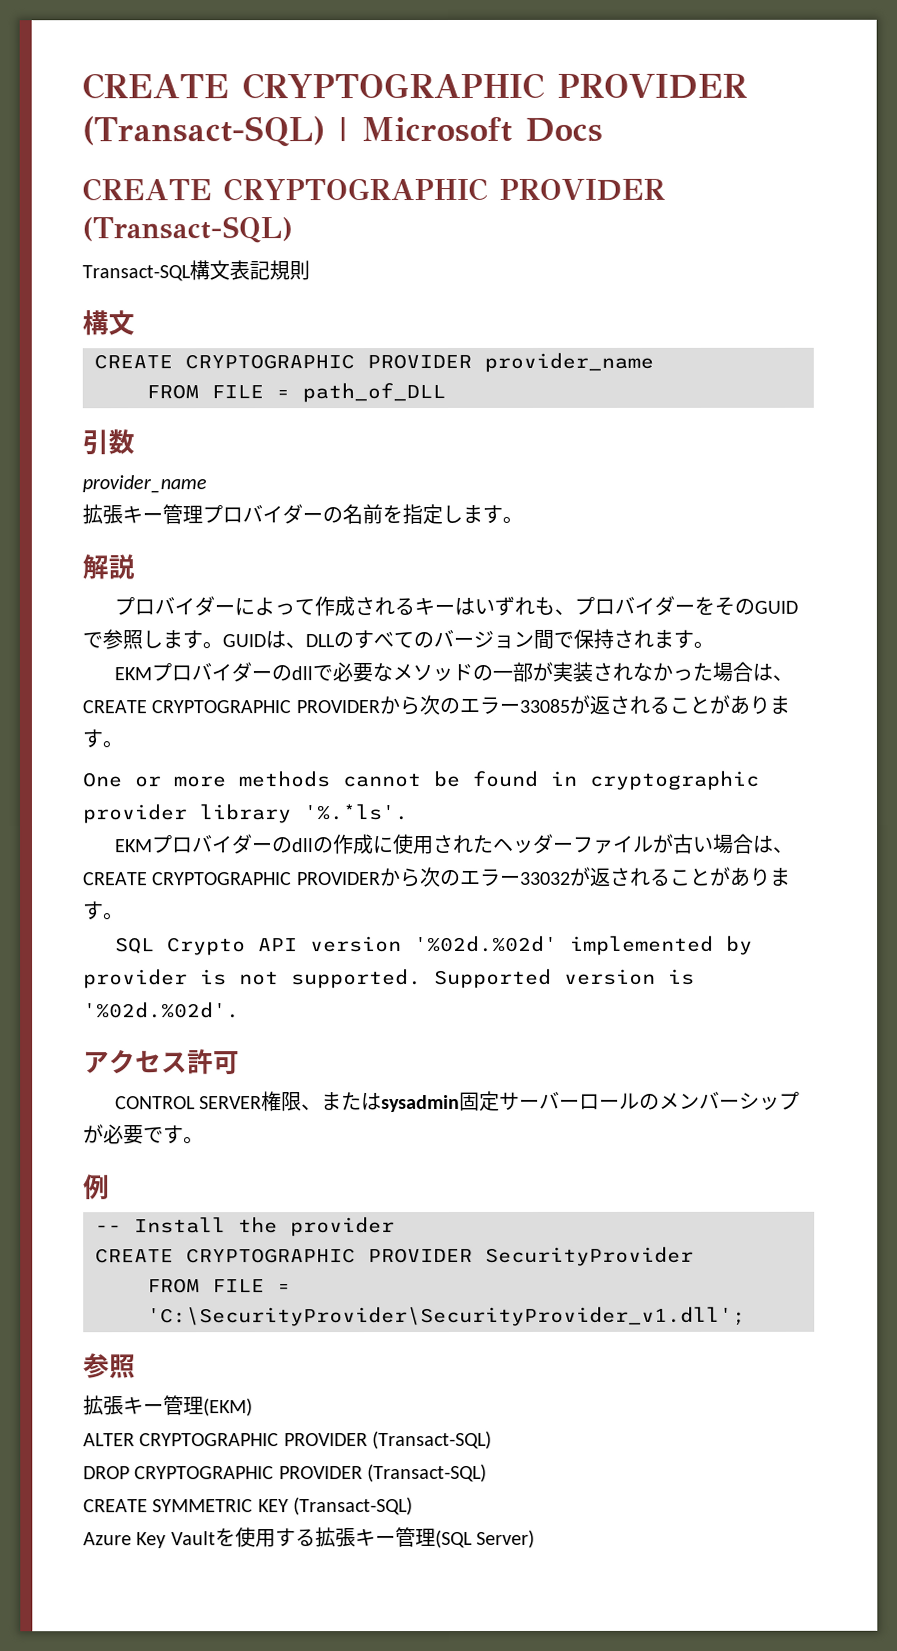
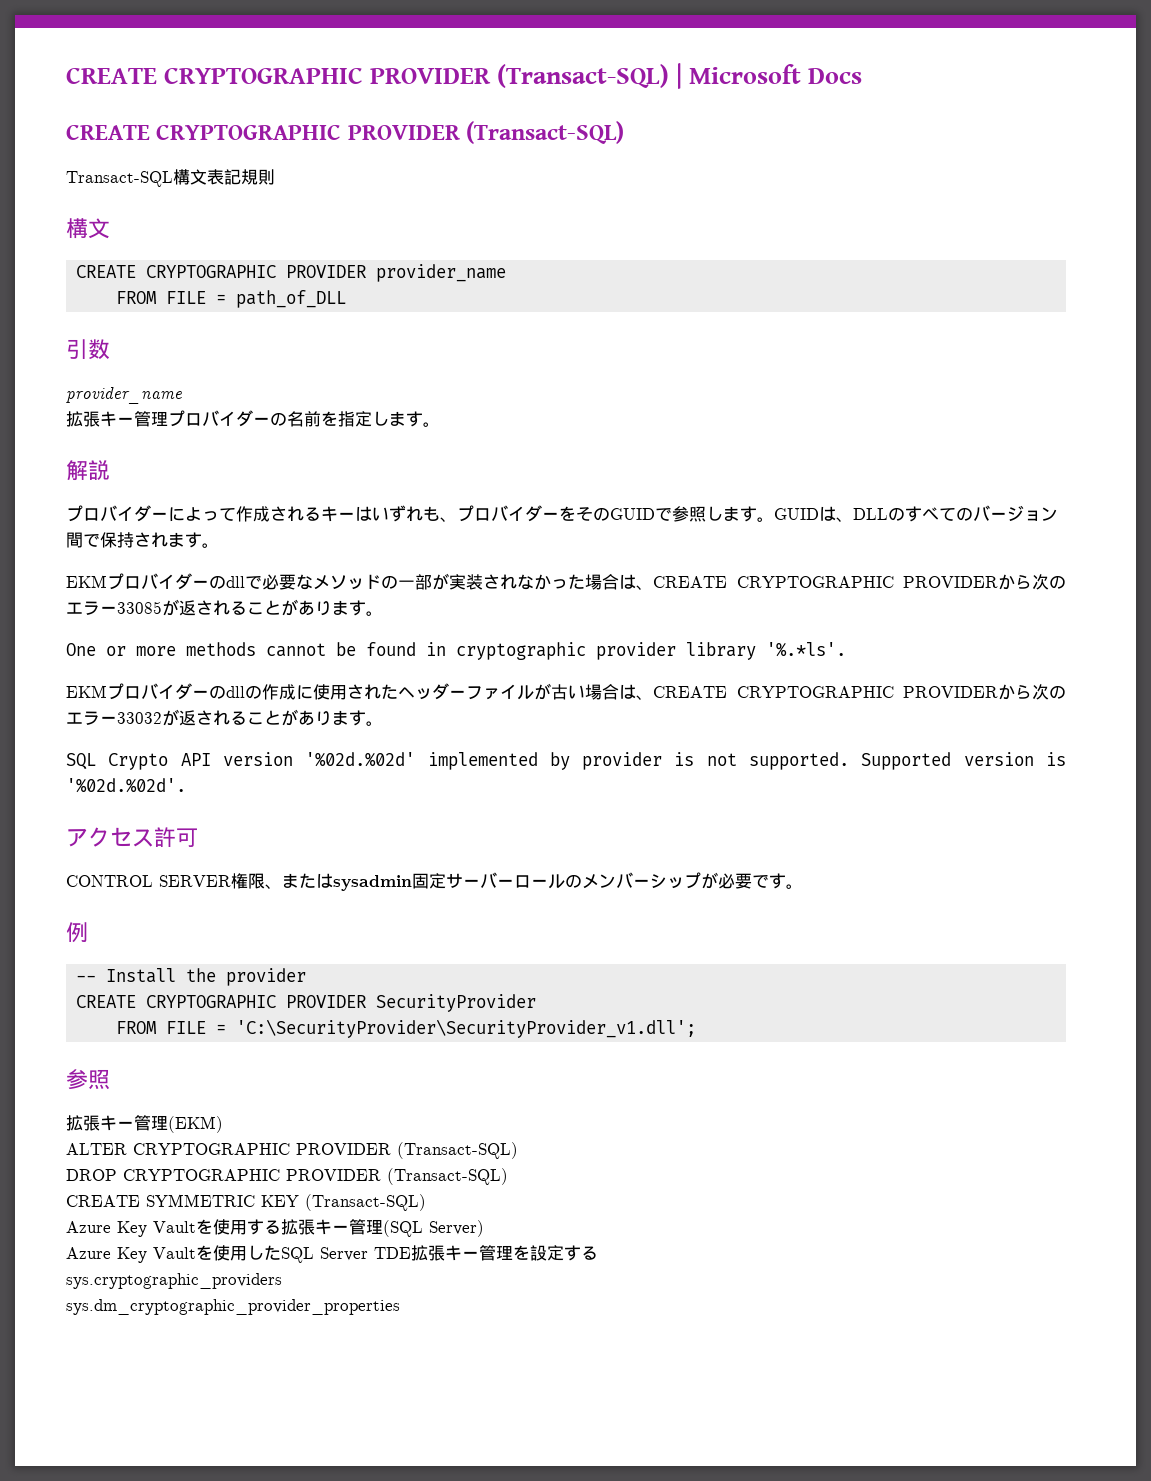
(536, 1538) none -> [66,1245,598,1263] [66,1273,282,1289] [66,1299,400,1315] // Azure Key Vaultを使用したSQL Server TDE拡張キー管理を設定する // sys.cryptographic_providers // sys.dm_cryptographic_provider_properties

